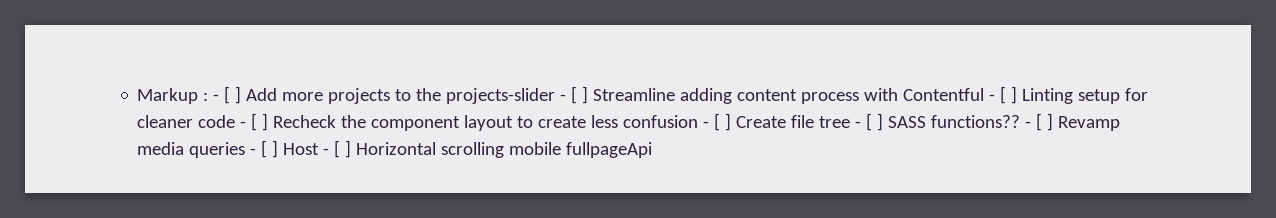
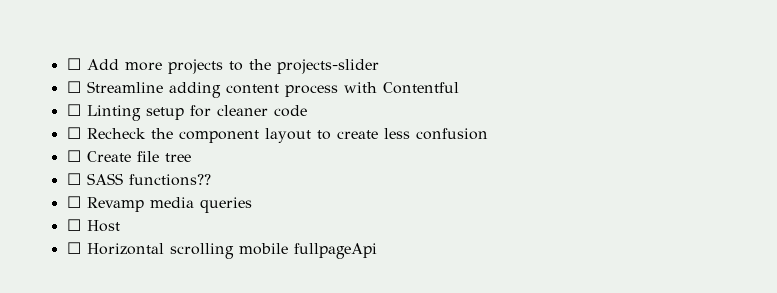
[137,86,242,104] Markup : - [ ] -> [66,58,81,70] ☐
[560,86,589,104] - [ ] -> [66,81,81,93] // ☐
[989,86,1018,104] - [ ] -> [66,104,81,116] // ☐
[240,113,269,131] - [ ] -> [66,127,81,139] // ☐
[703,113,732,131] - [ ] -> [66,150,81,162] // ☐
[855,113,884,131] - [ ] -> [66,173,81,185] // ☐
[1025,113,1054,131] - [ ] -> [66,196,81,208] // ☐
[250,140,352,158] - [ ] Host - [ ] -> [66,219,120,232] [66,242,81,254] // ☐ Host // ☐

